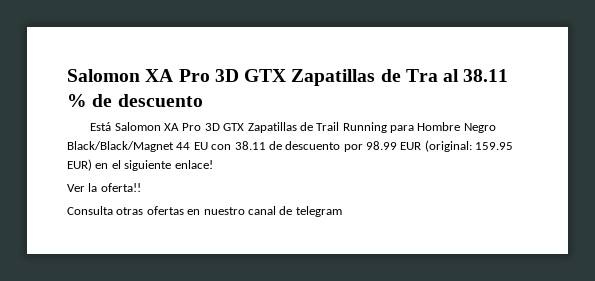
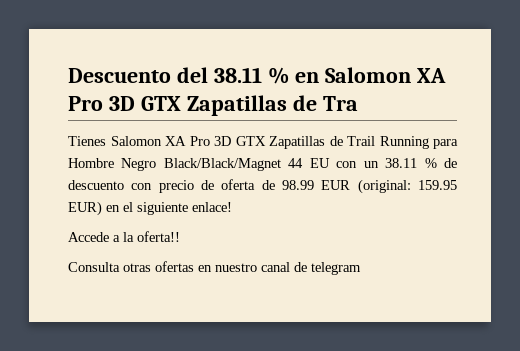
(67, 75) none -> [68,67,319,84] Descuento del 38.11 % en
[443,69,509,82] [67,94,203,107] [90,122,112,131] al 38.11 % de descuento // Está -> [68,136,106,146] // Tienes
[234,141,363,152] 38.11 de descuento por -> [363,158,458,168] [68,179,275,193] un 38.11 % de descuento con precio de oferta de
[67,184,85,192] Ver -> [68,232,120,242] Accede a

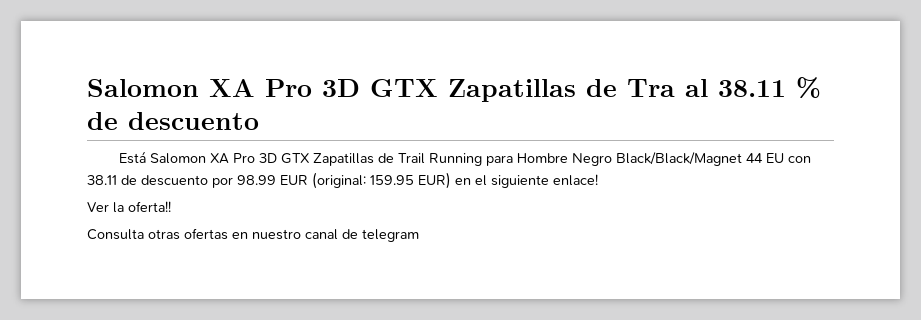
[68,67,319,84] Descuento del 38.11 % en -> (87, 88) none
[68,136,106,146] // Tienes -> [685,77,821,99] [87,112,259,130] [118,151,146,164] al 38.11 % de descuento // Está
[363,158,458,168] [68,179,275,193] un 38.11 % de descuento con precio de oferta de -> [87,175,233,188] 38.11 de descuento por
[68,232,120,242] Accede a -> [87,202,109,212] Ver

